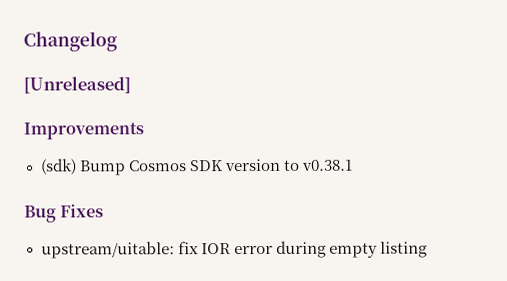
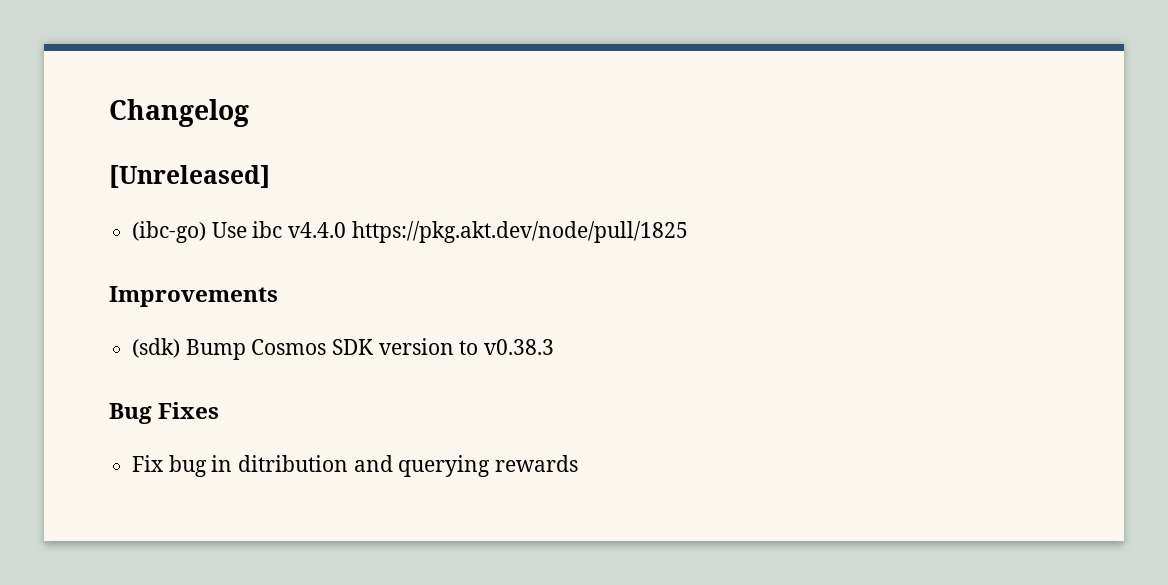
(131, 85) none -> [132,221,688,243] // (ibc-go) Use ibc v4.4.0 https://pkg.akt.dev/node/pull/1825
[301,159,353,171] v0.38.1 -> [484,339,555,355] v0.38.3
[40,240,428,259] upstream/uitable: fix IOR error during empty listing -> [132,455,579,477] Fix bug in ditribution and querying rewards

